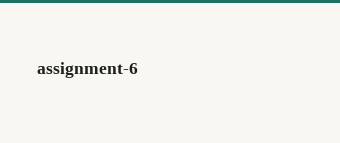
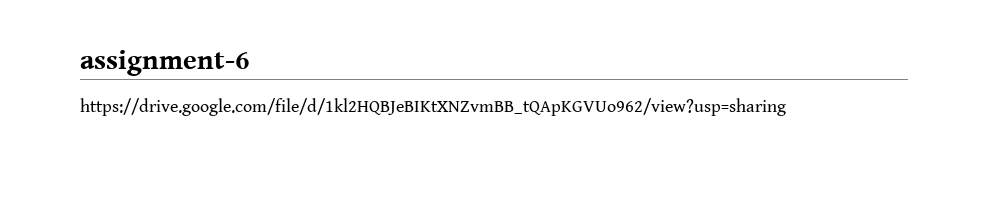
(138, 70) none -> [80,98,786,116] // https://drive.google.com/file/d/1kl2HQBJeBIKtXNZvmBB_tQApKGVUo962/view?usp=sharing

